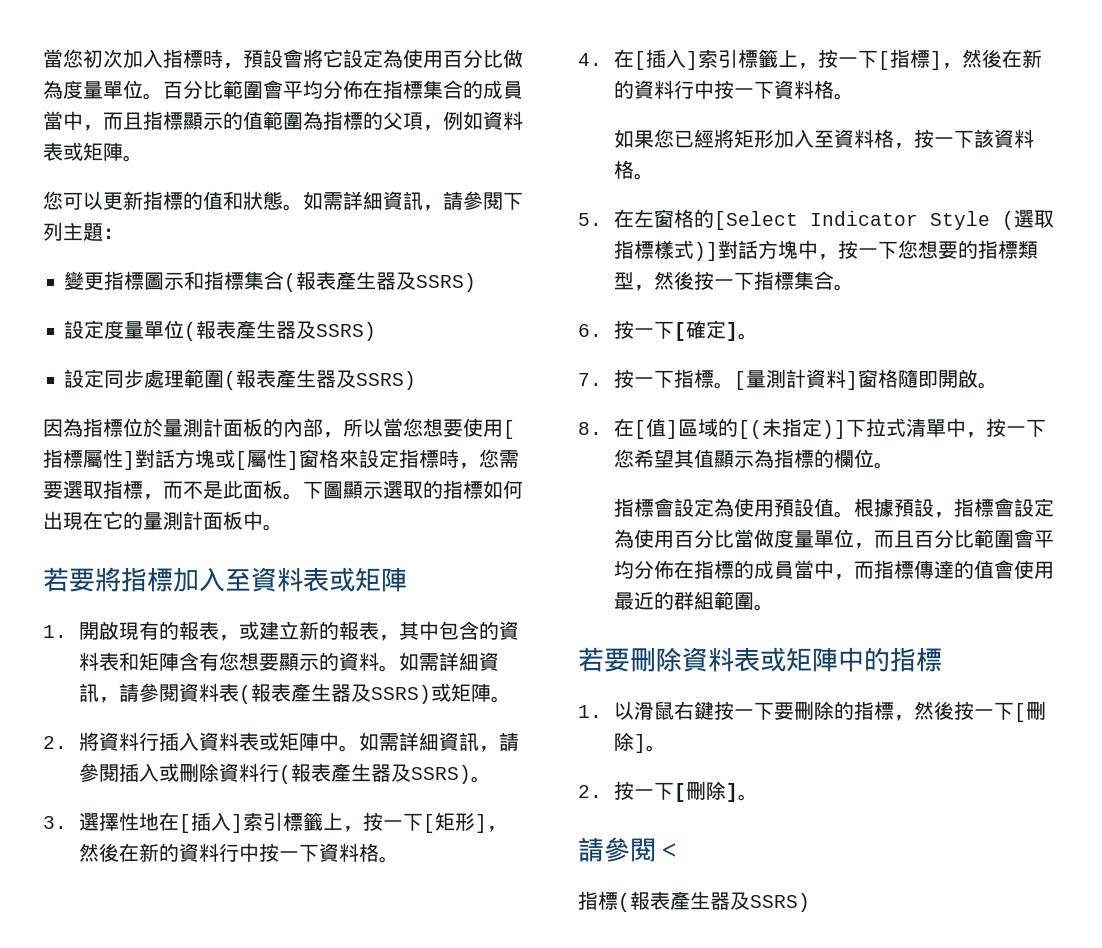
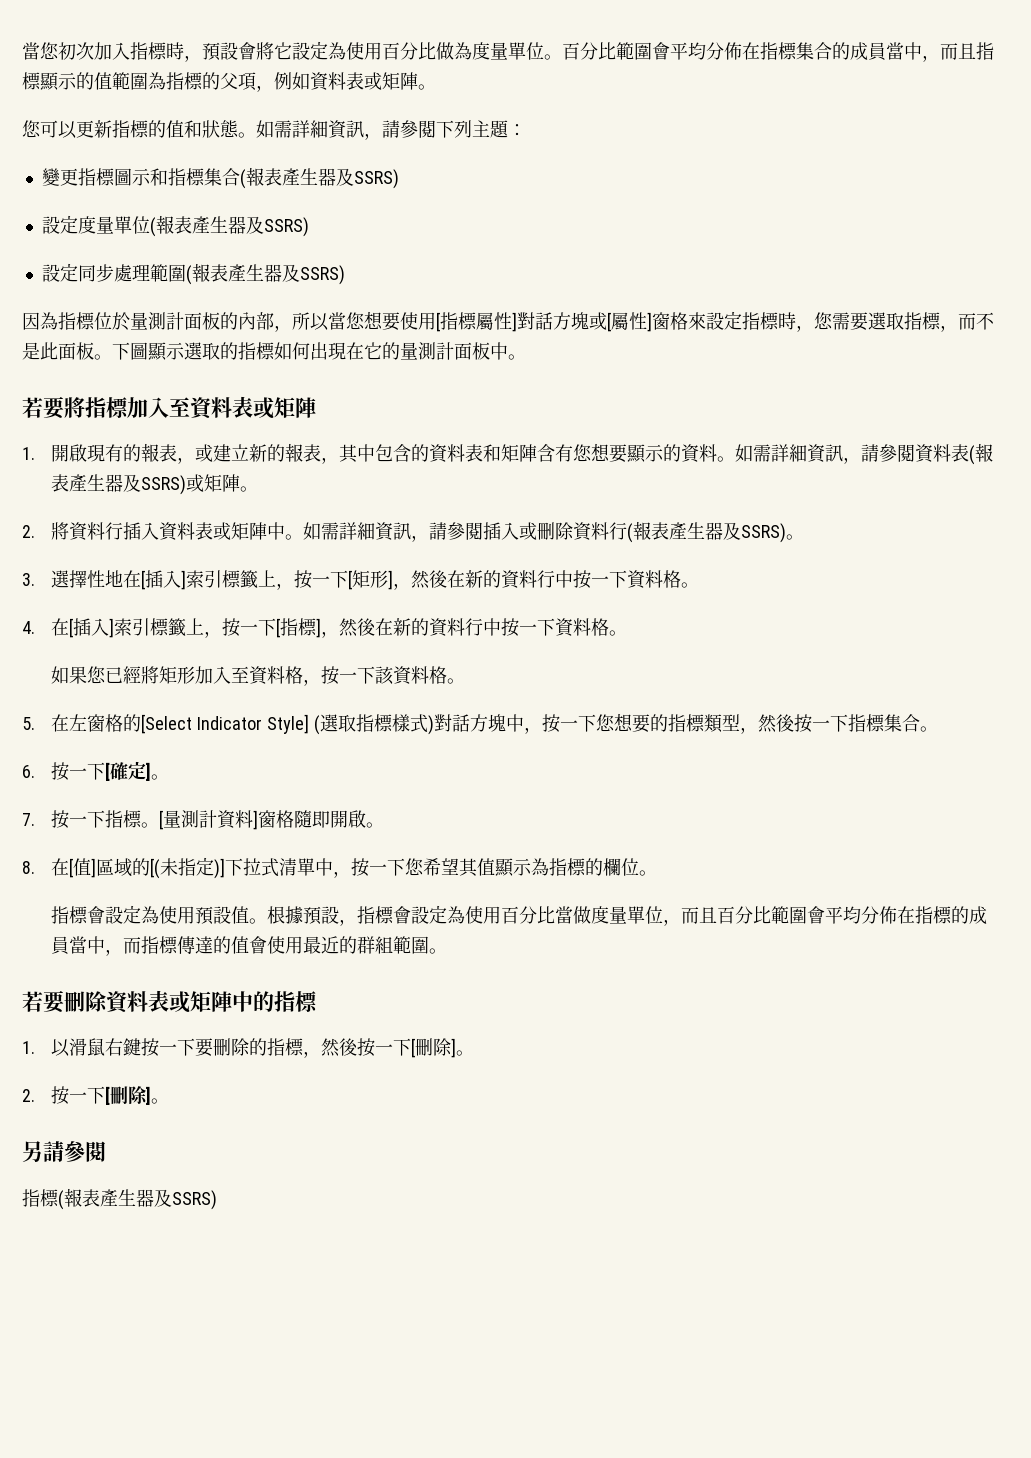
[929,211,990,230] Style -> [266,714,309,734] Style]
[693,242,718,261] )] -> [427,715,434,735] )
[578,837,682,862] 請參閱＜ -> [22,1141,106,1162] 另請參閱

